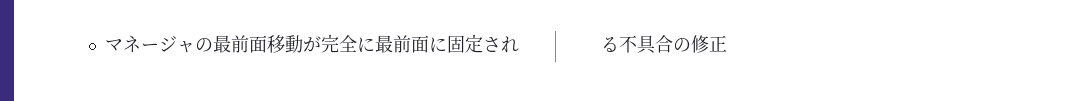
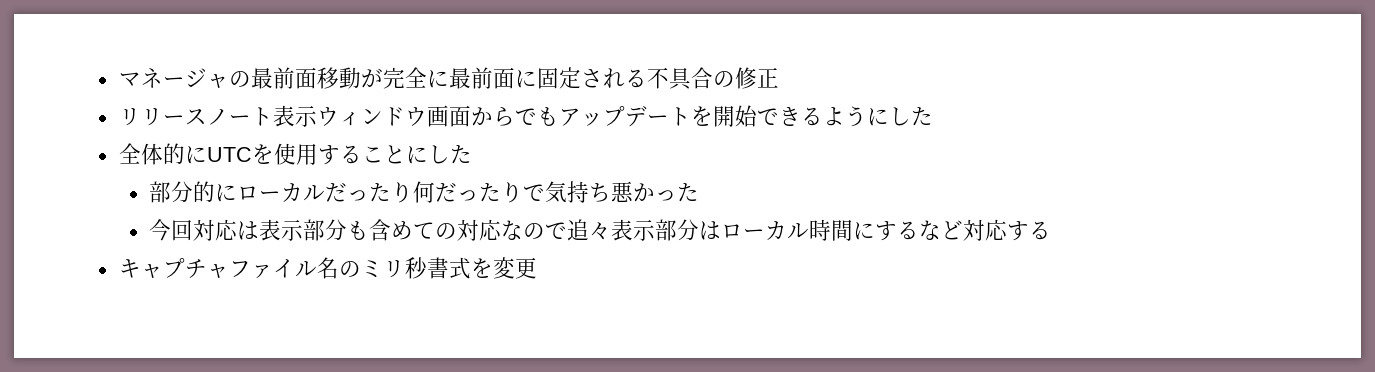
(727, 43) none -> [118,105,933,127] [118,143,472,165] [149,181,700,203] [149,219,1052,241] [118,257,537,279] // リリースノート表示ウィンドウ画面からでもアップデートを開始できるようにした // 全体的にUTCを使用することにした // 部分的にローカルだったり何だったりで気持ち悪かった // 今回対応は表示部分も含めての対応なので追々表示部分はローカル時間にするなど対応する // キャプチャファイル名のミリ秒書式を変更

